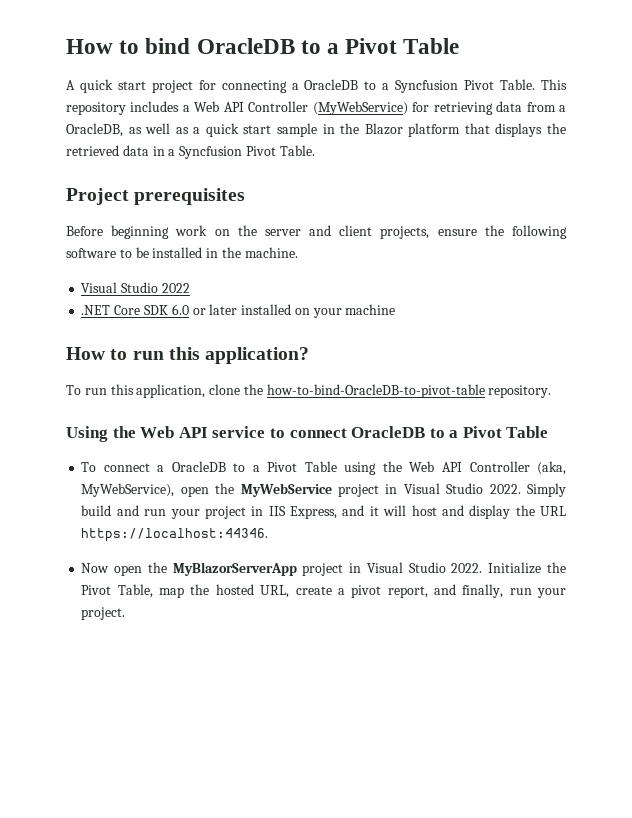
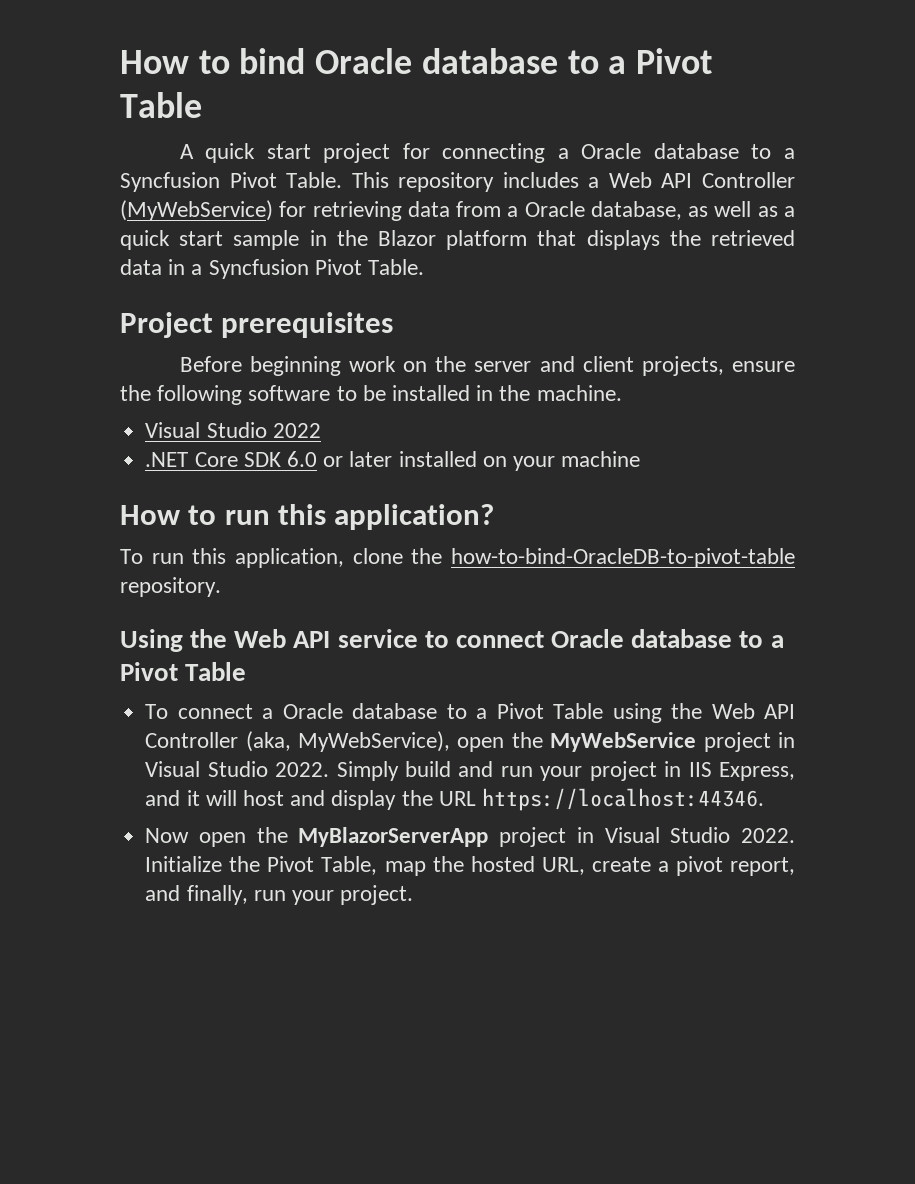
[196,38,295,54] OracleDB -> [315,48,558,74] Oracle database
[304,79,359,90] OracleDB -> [581,143,739,159] Oracle database
[66,123,123,137] OracleDB, -> [524,201,682,220] Oracle database,
[351,426,426,438] OracleDB -> [551,629,733,648] Oracle database
[171,461,226,472] OracleDB -> [282,703,438,719] Oracle database

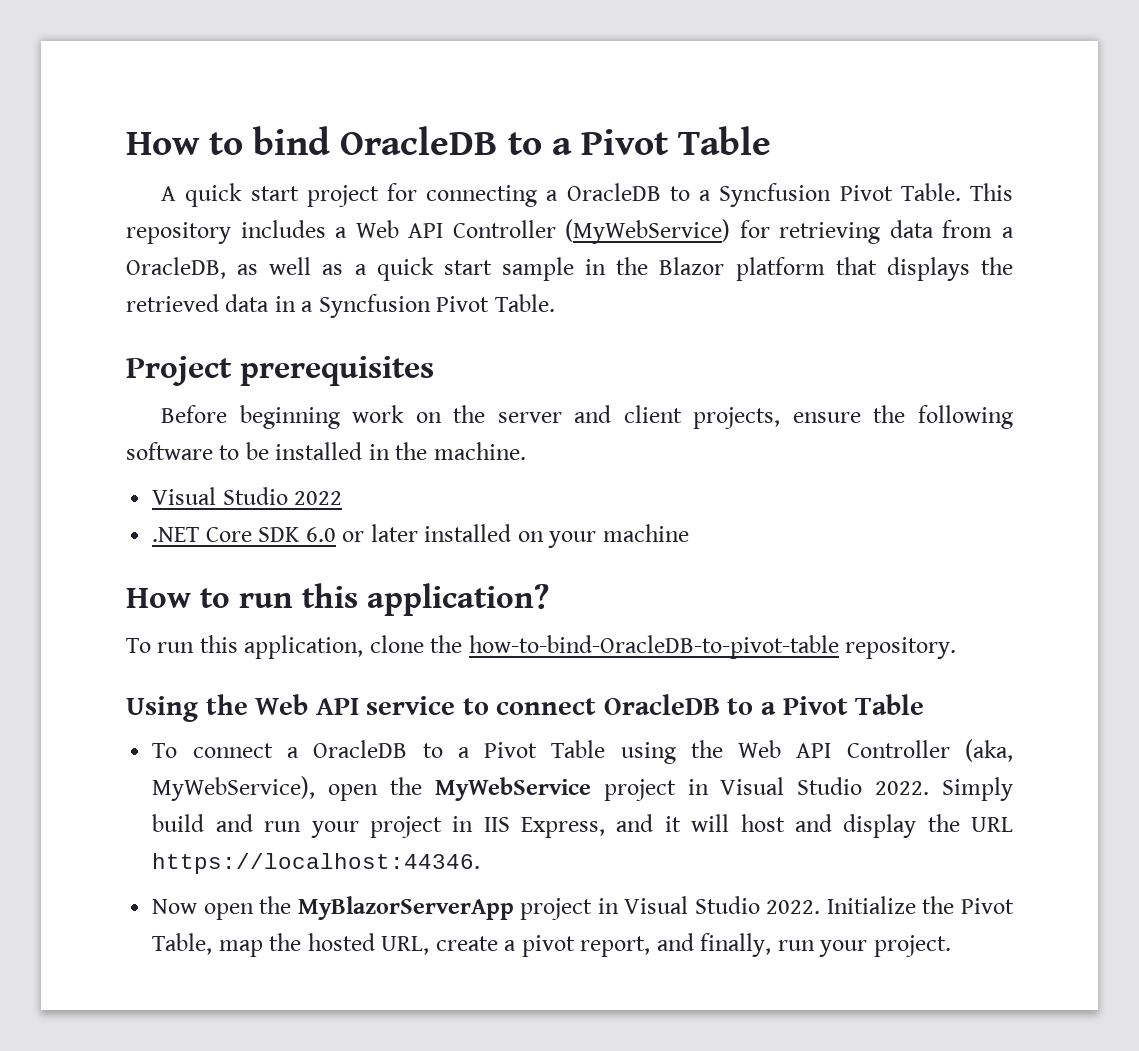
[315,48,558,74] Oracle database -> [340,126,498,155] OracleDB
[581,143,739,159] Oracle database -> [566,183,661,201] OracleDB
[524,201,682,220] Oracle database, -> [126,257,226,279] OracleDB,
[551,629,733,648] Oracle database -> [603,694,720,715] OracleDB
[282,703,438,719] Oracle database -> [313,740,408,758] OracleDB

